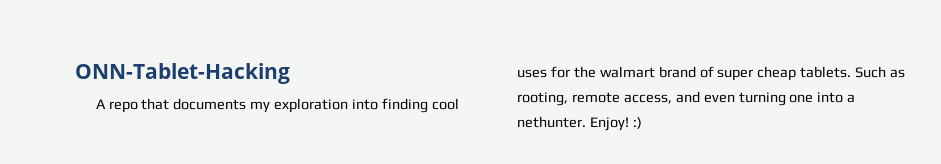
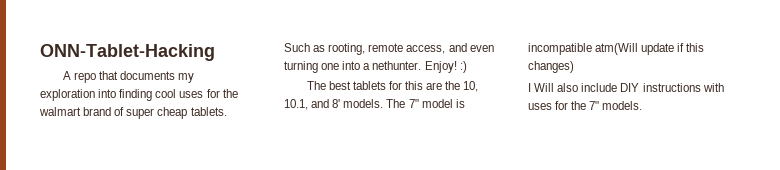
(642, 123) none -> [306,81,479,92] [284,99,465,110] [528,43,705,55] [528,61,574,73] [528,83,724,92] [528,101,643,110] // The best tablets for this are the 10, 10.1, and 8' models. The 7" model is incompatible atm(Will update if this changes) // I Will also include DIY instructions with uses for the 7" models.

